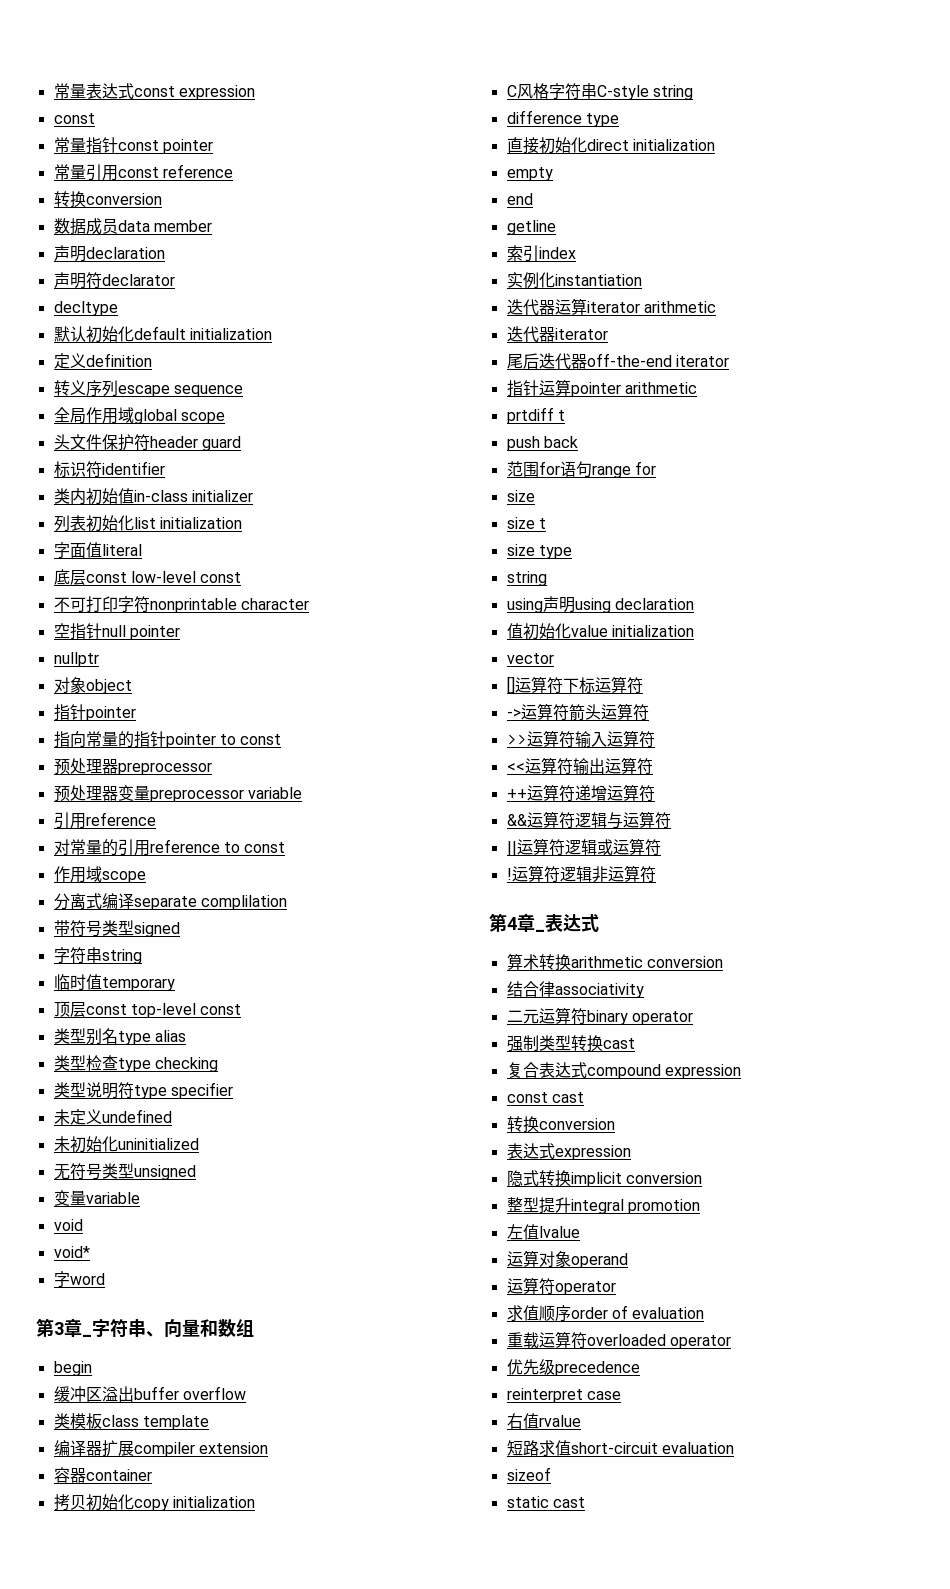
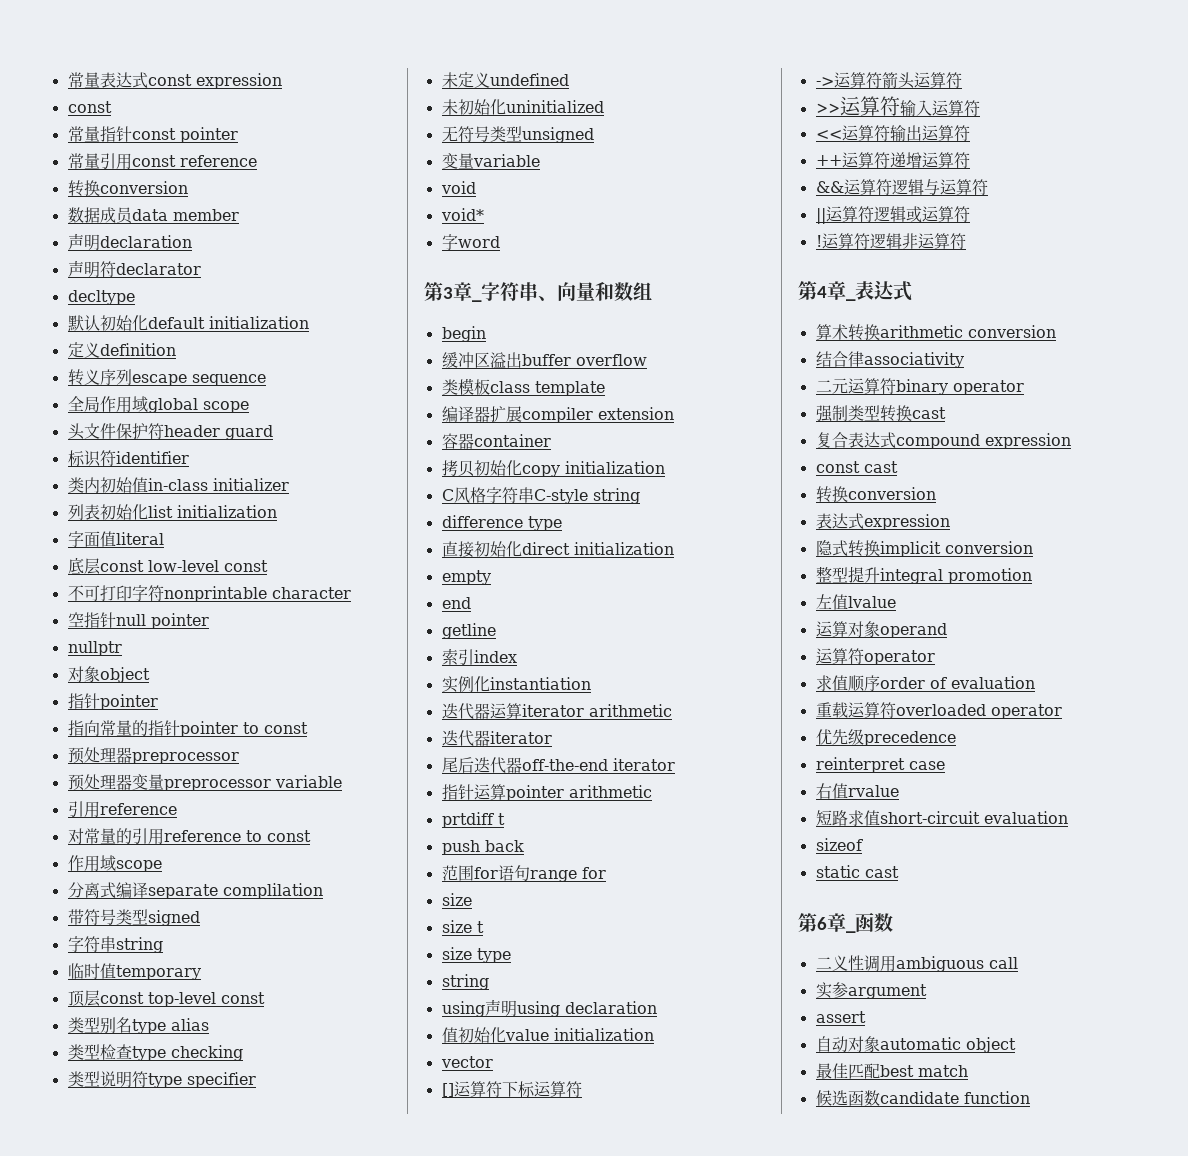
(585, 1502) none -> [798,912,893,933] [815,955,1018,972] [815,982,927,999] [815,1011,866,1023] [815,1036,1016,1053] [815,1063,968,1079] [815,1090,1030,1106] // 第6章_函数 // 二义性调用ambiguous call // 实参argument // assert // 自动对象automatic object // 最佳匹配best match // 候选函数candidate function

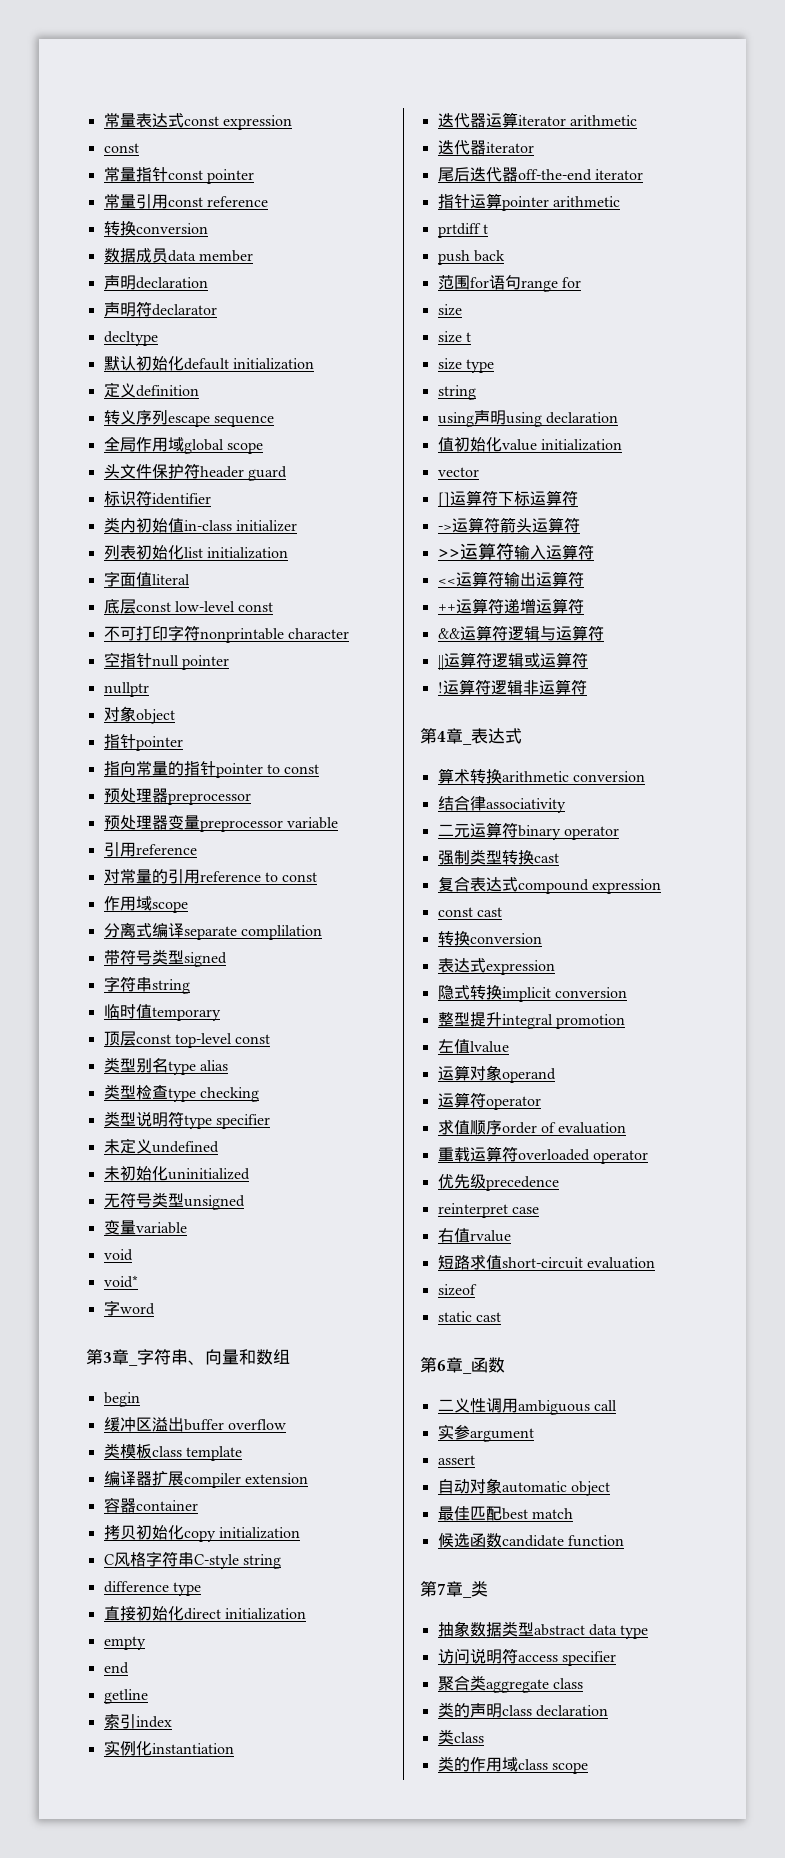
(1030, 1097) none -> [420,1581,488,1598] [437,1621,649,1639] [437,1648,616,1666] [437,1675,583,1693] [437,1702,608,1718] [437,1729,484,1745] [437,1756,588,1774] // 第7章_类 // 抽象数据类型abstract data type // 访问说明符access specifier // 聚合类aggregate class // 类的声明class declaration // 类class // 类的作用域class scope

